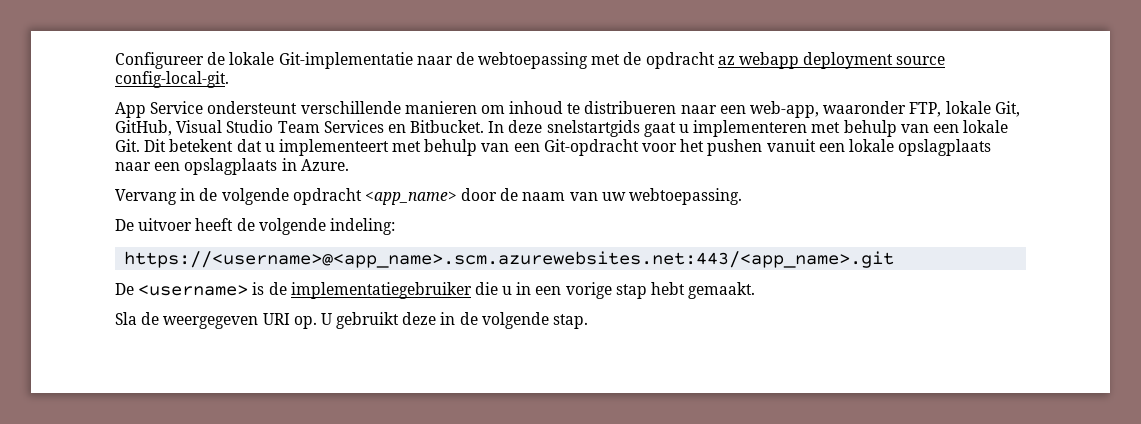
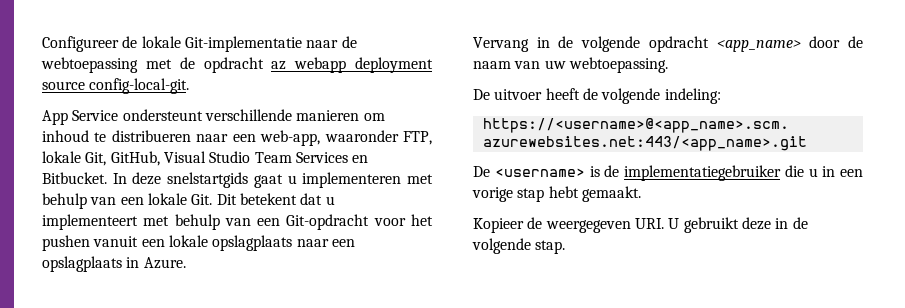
[115,312,137,325] Sla -> [473,218,524,233] Kopieer
[262,313,317,329] URI op. -> [634,218,664,229] URI.

